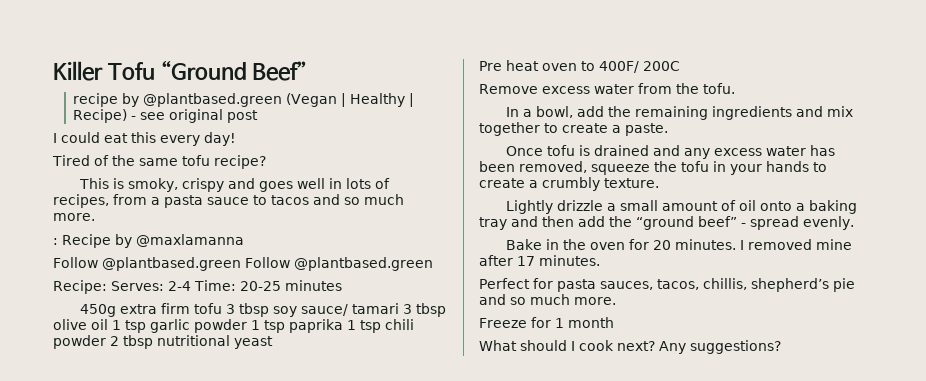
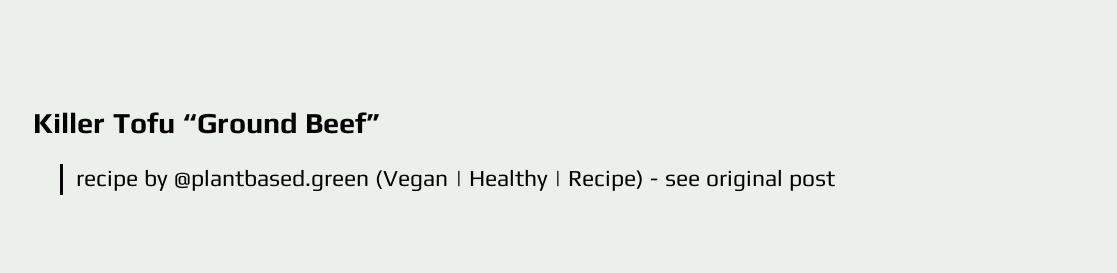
[53,132,236,146] [52,155,266,169] [78,178,390,192] [53,194,404,208] [53,213,95,221] [53,234,244,248] [53,257,433,271] [53,280,342,294] [79,303,446,317] [53,319,414,333] [53,335,273,349] [479,60,680,73] [479,83,735,94] [505,106,853,120] [479,122,668,136] [505,145,835,159] [479,161,827,175] [479,177,659,191] [505,200,857,214] [479,216,854,230] [505,239,852,250] [479,255,600,266] [479,278,855,292] [479,294,616,305] [479,317,614,328] [479,340,781,354] // I could eat this every day! // Tired of the same tofu recipe? // This is smoky, crispy and goes well in lots of recipes, from a pasta sauce to tacos and so much more. // : Recipe by @maxlamanna // Follow @plantbased.green Follow @plantbased.green // Recipe: Serves: 2-4 Time: 20-25 minutes // 450g extra firm tofu 3 tbsp soy sauce/ tamari 3 tbsp olive oil 1 tsp garlic powder 1 tsp paprika 1 tsp chili powder 2 tbsp nutritional yeast // Pre heat oven to 400F/ 200C // Remove excess water from the tofu. // In a bowl, add the remaining ingredients and mix together to create a paste. // Once tofu is drained and any excess water has been removed, squeeze the tofu in your hands to create a crumbly texture. // Lightly drizzle a small amount of oil onto a baking tray and then add the “ground beef” - spread evenly. // Bake in the oven for 20 minutes. I removed mine after 17 minutes. // Perfect for pasta sauces, tacos, chillis, shepherd’s pie and so much more. // Freeze for 1 month // What should I cook next? Any suggestions? -> (836, 181) none

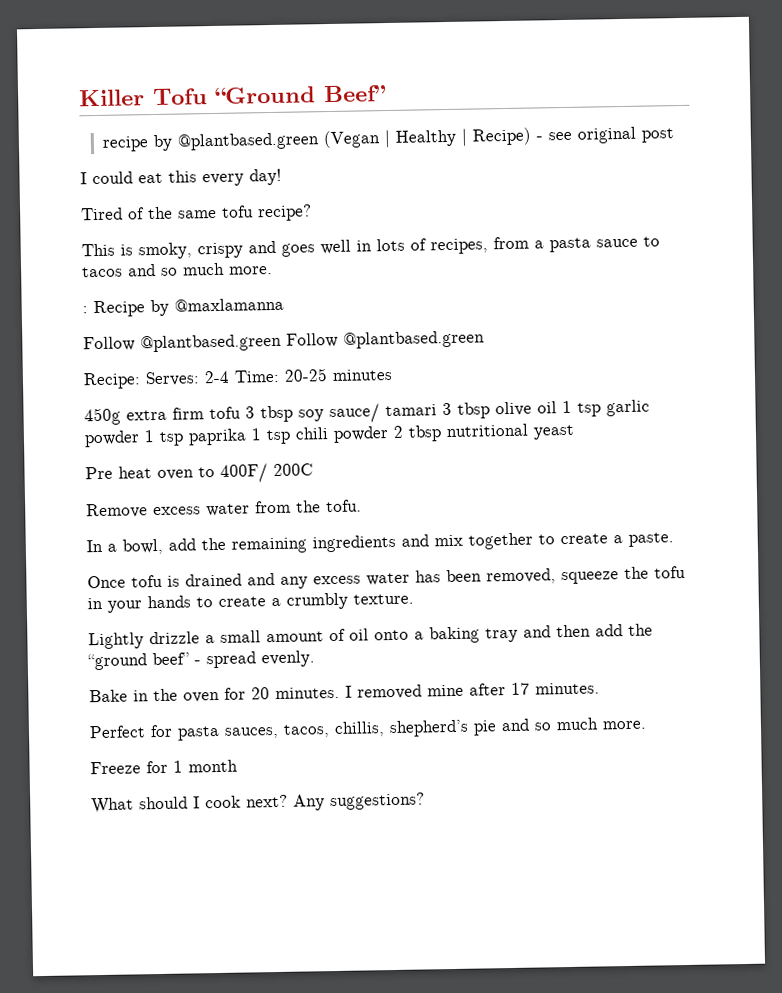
(836, 181) none -> [80,168,282,187] [81,204,312,222] [81,236,660,260] [82,262,273,278] [82,297,284,318] [83,330,485,353] [83,368,393,390] [84,399,650,426] [84,423,575,448] [85,463,313,483] [86,499,362,519] [86,532,674,555] [87,565,686,589] [87,592,414,613] [88,623,653,650] [87,650,315,671] [89,682,600,703] [89,717,647,741] [90,759,238,775] [91,792,425,814] // I could eat this every day! // Tired of the same tofu recipe? // This is smoky, crispy and goes well in lots of recipes, from a pasta sauce to tacos and so much more. // : Recipe by @maxlamanna // Follow @plantbased.green Follow @plantbased.green // Recipe: Serves: 2-4 Time: 20-25 minutes // 450g extra firm tofu 3 tbsp soy sauce/ tamari 3 tbsp olive oil 1 tsp garlic powder 1 tsp paprika 1 tsp chili powder 2 tbsp nutritional yeast // Pre heat oven to 400F/ 200C // Remove excess water from the tofu. // In a bowl, add the remaining ingredients and mix together to create a paste. // Once tofu is drained and any excess water has been removed, squeeze the tofu in your hands to create a crumbly texture. // Lightly drizzle a small amount of oil onto a baking tray and then add the “ground beef” - spread evenly. // Bake in the oven for 20 minutes. I removed mine after 17 minutes. // Perfect for pasta sauces, tacos, chillis, shepherd’s pie and so much more. // Freeze for 1 month // What should I cook next? Any suggestions?

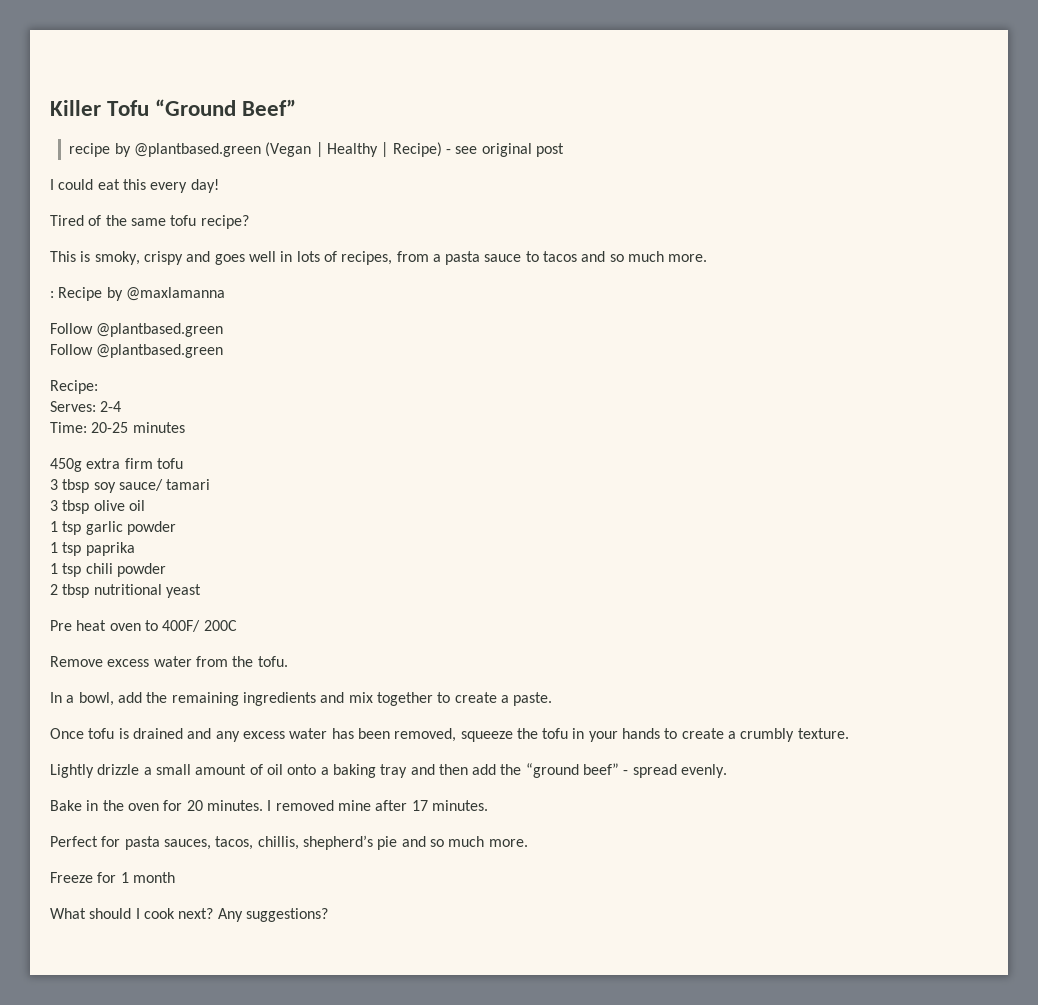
(282, 343) none -> (224, 330) //
(141, 381) none -> (98, 387) //
(230, 377) none -> (122, 406) //
(241, 413) none -> (183, 463) //
(437, 410) none -> (211, 484) //
(557, 407) none -> (145, 505) //
(140, 439) none -> (176, 528) //
(247, 437) none -> (135, 549) //
(389, 434) none -> (166, 570) //

